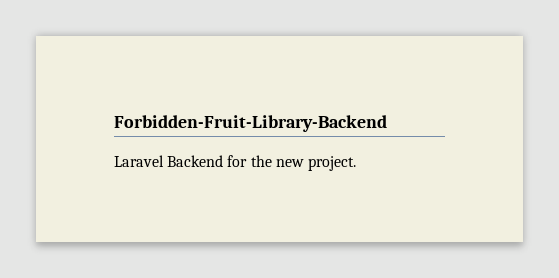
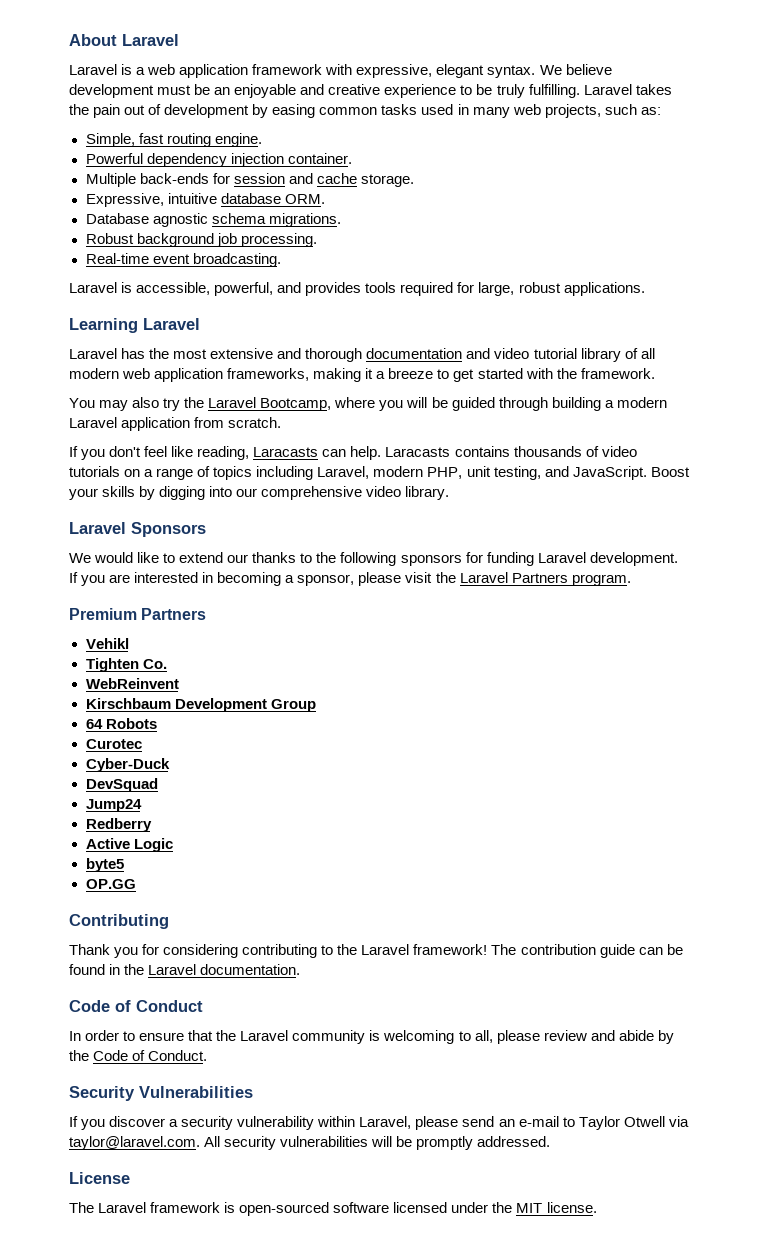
[114,115,387,132] [114,155,356,171] Forbidden-Fruit-Library-Backend // Laravel Backend for the new project. -> [69,34,179,46] [69,64,612,78] [69,84,672,98] [69,104,661,118] [85,133,262,147] [85,153,352,167] [85,173,414,187] [85,193,325,207] [85,213,341,227] [85,233,317,247] [85,253,281,267] [69,282,645,296] [69,318,200,333] [69,348,655,362] [69,368,655,382] [69,397,667,411] [69,417,282,431] [69,446,637,460] [69,466,690,480] [69,486,450,500] [69,522,206,537] [69,552,678,566] [69,572,631,586] [69,608,207,620] [85,638,129,649] [85,658,167,672] [85,678,179,689] [85,698,316,712] [85,718,157,729] [85,739,142,749] [85,758,170,772] [85,778,158,792] [85,799,142,812] [85,818,152,832] [85,838,173,852] [85,858,124,872] [85,879,136,889] [69,914,169,929] [69,944,683,958] [69,964,301,975] [69,1000,203,1012] [69,1030,674,1044] [69,1050,208,1061] [69,1086,253,1101] [69,1116,689,1130] [69,1136,551,1150] [69,1172,130,1184] [69,1202,597,1216] About Laravel // Laravel is a web application framework with expressive, elegant syntax. We believe development must be an enjoyable and creative experience to be truly fulfilling. Laravel takes the pain out of development by easing common tasks used in many web projects, such as: // Simple, fast routing engine. // Powerful dependency injection container. // Multiple back-ends for session and cache storage. // Expressive, intuitive database ORM. // Database agnostic schema migrations. // Robust background job processing. // Real-time event broadcasting. // Laravel is accessible, powerful, and provides tools required for large, robust applications. // Learning Laravel // Laravel has the most extensive and thorough documentation and video tutorial library of all modern web application frameworks, making it a breeze to get started with the framework. // You may also try the Laravel Bootcamp, where you will be guided through building a modern Laravel application from scratch. // If you don't feel like reading, Laracasts can help. Laracasts contains thousands of video tutorials on a range of topics including Laravel, modern PHP, unit testing, and JavaScript. Boost your skills by digging into our comprehensive video library. // Laravel Sponsors // We would like to extend our thanks to the following sponsors for funding Laravel development. If you are interested in becoming a sponsor, please visit the Laravel Partners program. // Premium Partners // Vehikl // Tighten Co. // WebReinvent // Kirschbaum Development Group // 64 Robots // Curotec // Cyber-Duck // DevSquad // Jump24 // Redberry // Active Logic // byte5 // OP.GG // Contributing // Thank you for considering contributing to the Laravel framework! The contribution guide can be found in the Laravel documentation. // Code of Conduct // In order to ensure that the Laravel community is welcoming to all, please review and abide by the Code of Conduct. // Security Vulnerabilities // If you discover a security vulnerability within Laravel, please send an e-mail to Taylor Otwell via taylor@laravel.com. All security vulnerabilities will be promptly addressed. // License // The Laravel framework is open-sourced software licensed under the MIT license.

